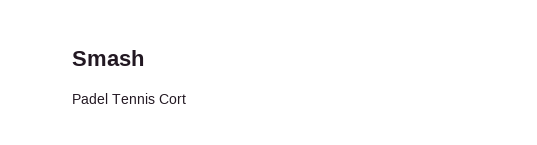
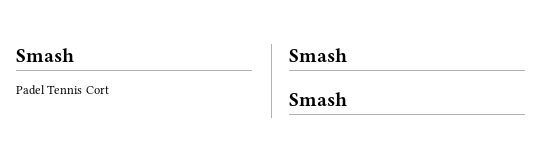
(186, 99) none -> [289,48,347,62] [289,92,347,106] // Smash // Smash

